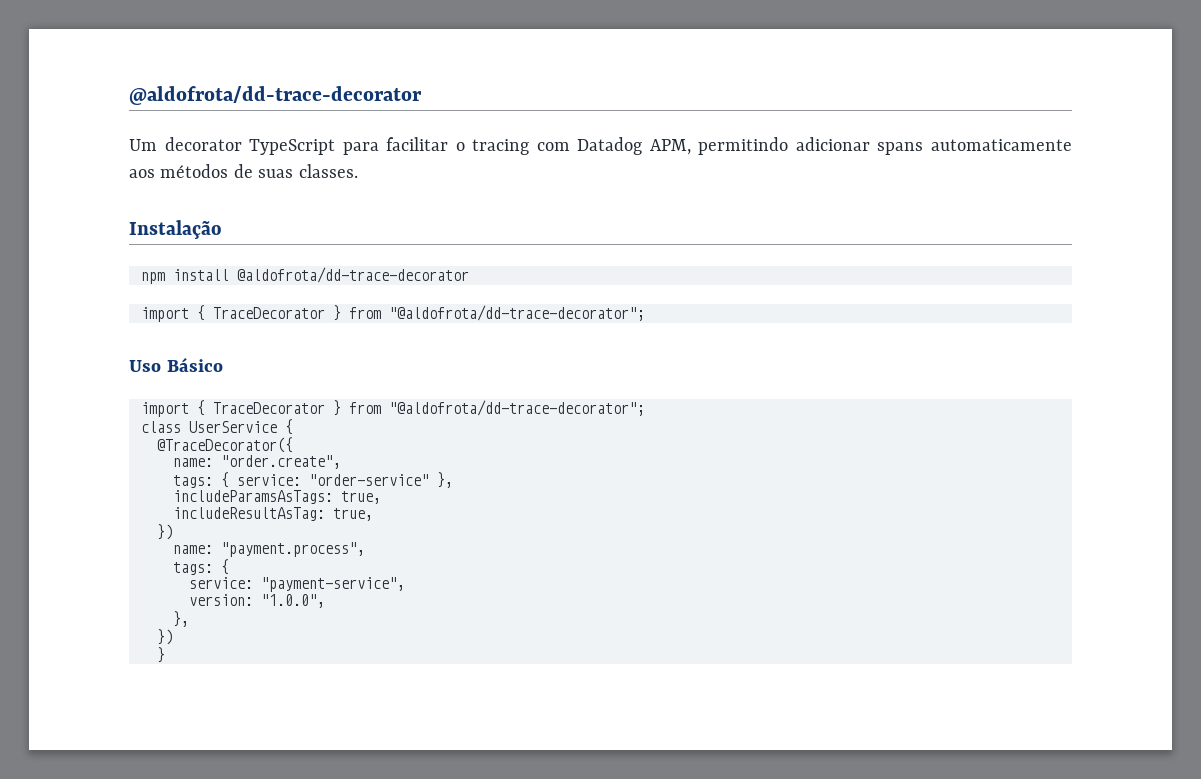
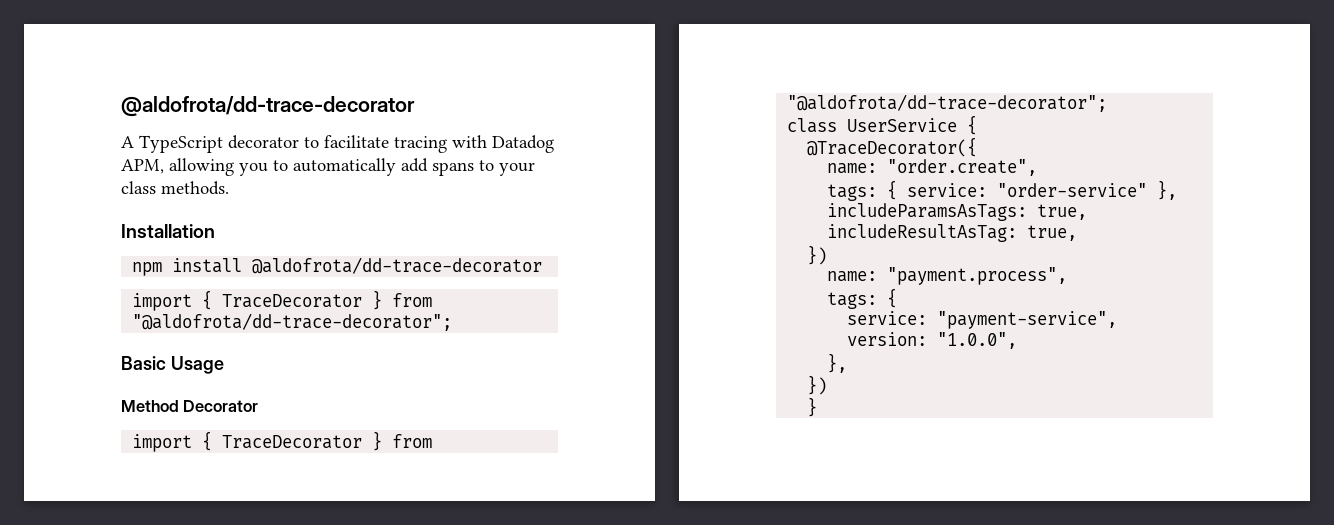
[129,86,422,105] [129,137,1072,155] [129,164,358,178] [129,220,222,239] @aldofrota/dd-trace-decorator // Um decorator TypeScript para facilitar o tracing com Datadog APM, permitindo adicionar spans automaticamente aos métodos de suas classes. // Instalação -> [121,96,415,117] [121,135,554,153] [121,158,535,176] [121,181,229,195] [121,224,215,238] @aldofrota/dd-trace-decorator // A TypeScript decorator to facilitate tracing with Datadog APM, allowing you to automatically add spans to your class methods. // Installation
[129,357,223,372] Uso Básico -> [121,356,224,374] [121,400,259,412] Basic Usage // Method Decorator

